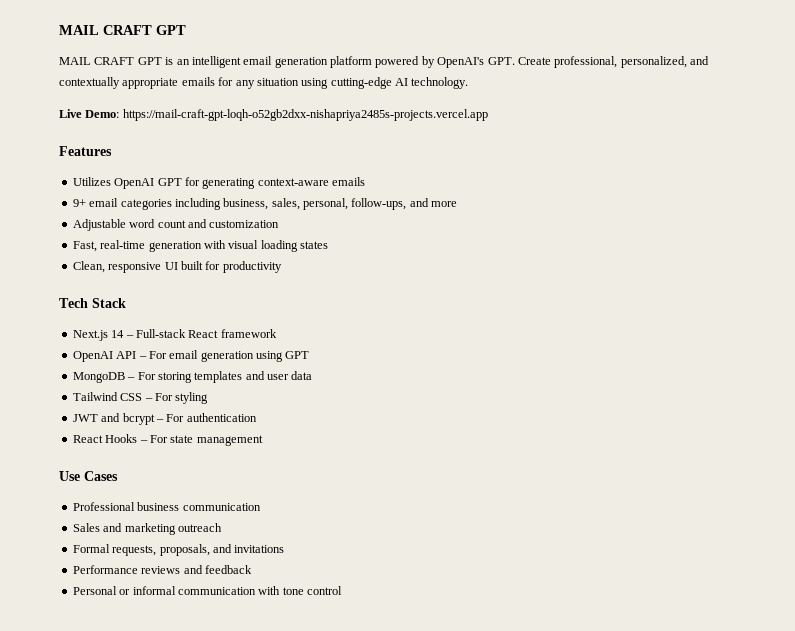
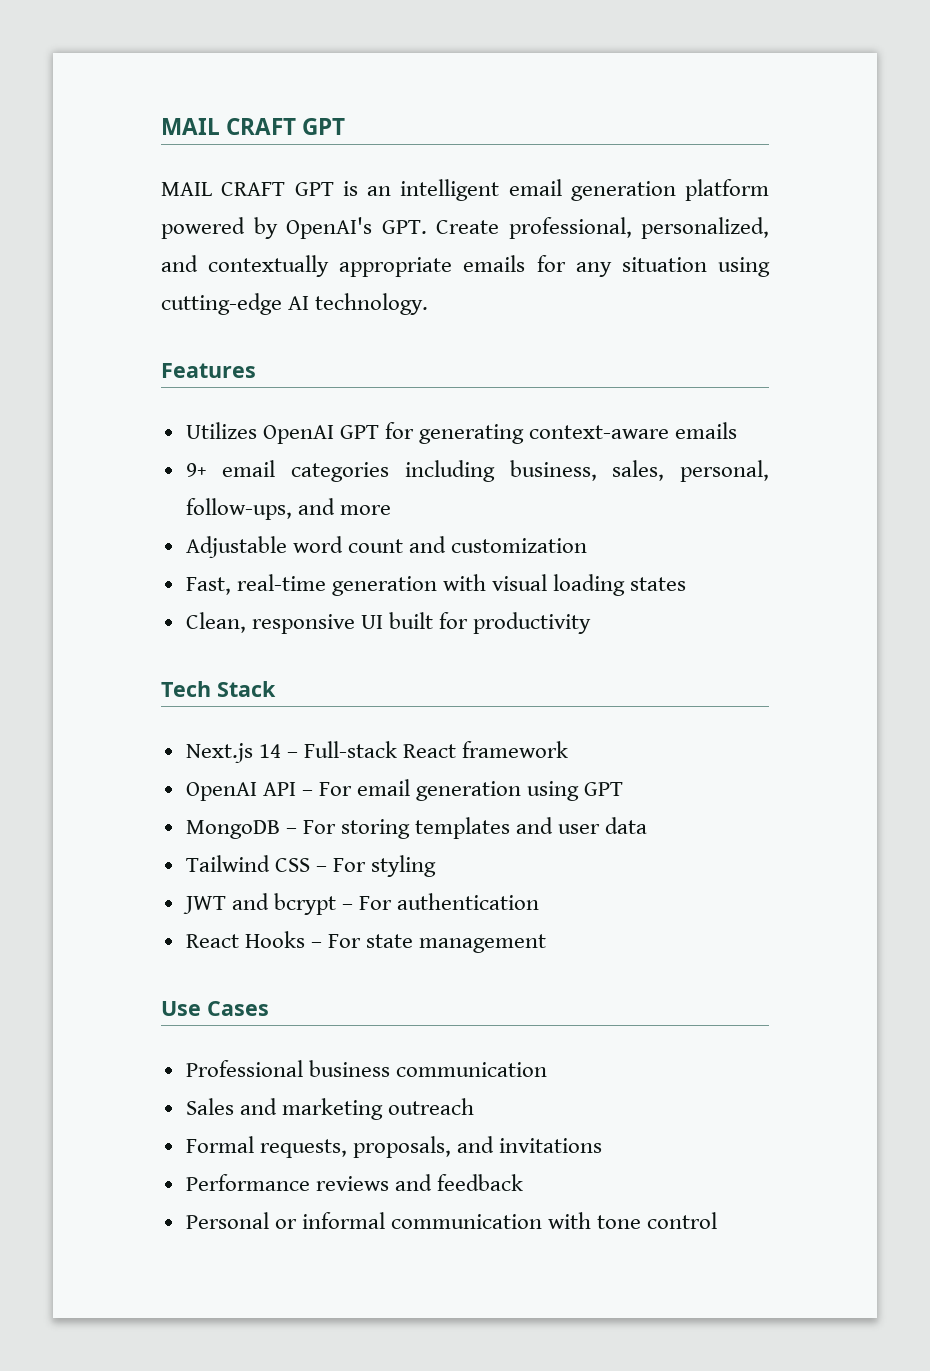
[59,109,488,121] // Live Demo: https://mail-craft-gpt-loqh-o52gb2dxx-nishapriya2485s-projects.vercel.app -> (429, 304) none

